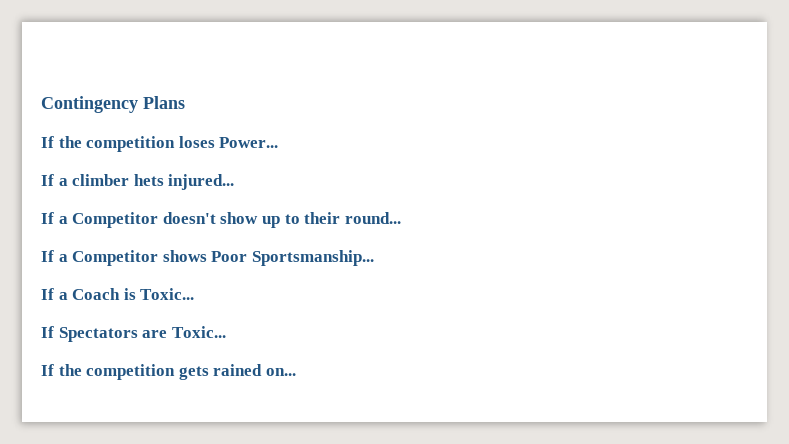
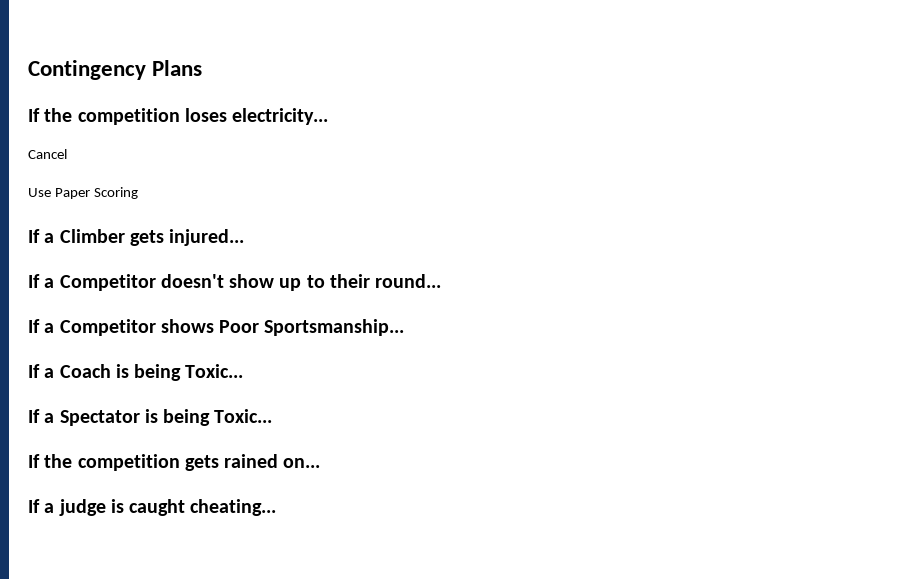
[219,137,279,148] [41,174,164,186] Power... // If a climber hets -> [232,108,329,125] [28,149,67,159] [28,187,138,199] [28,229,164,246] electricity... // Cancel // Use Paper Scoring // If a Climber gets
[140,288,195,300] [41,326,168,342] Toxic... // If Spectators are -> [134,364,244,381] [28,409,211,426] being Toxic... // If a Spectator is being
(296, 372) none -> [28,499,277,516] // If a judge is caught cheating...

